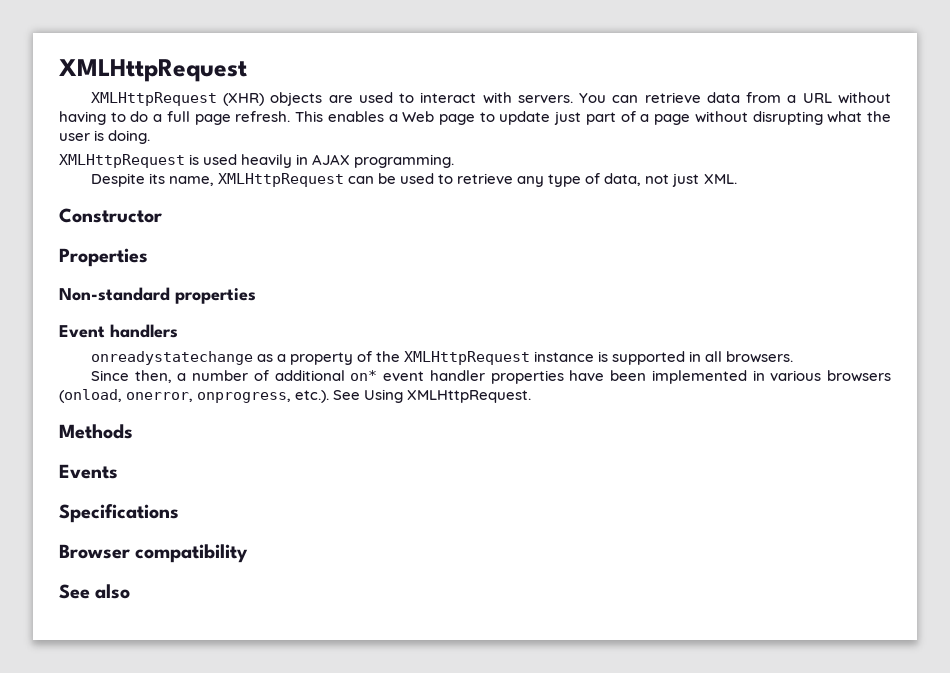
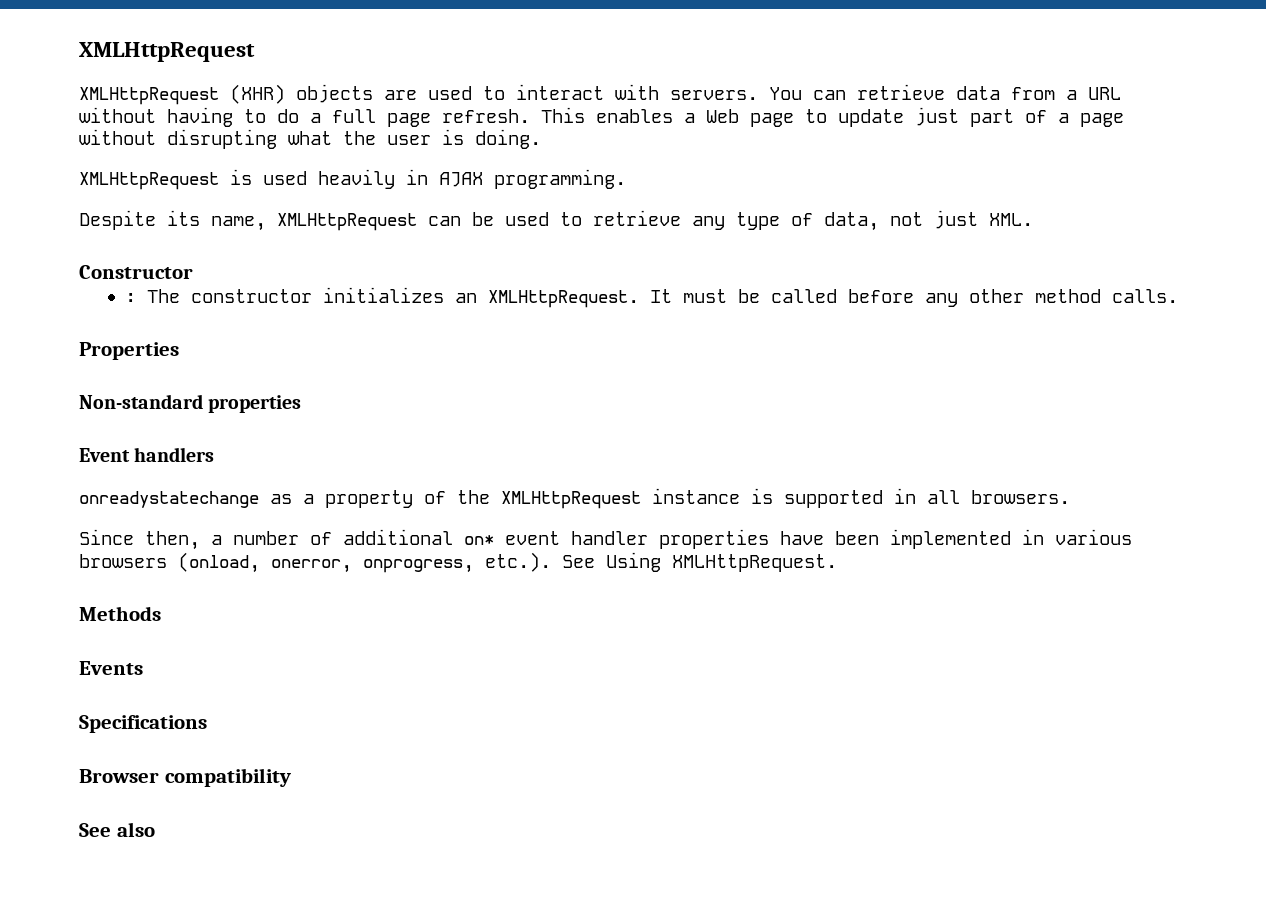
(162, 215) none -> [124,287,1178,308] // : The constructor initializes an XMLHttpRequest. It must be called before any other method calls.

